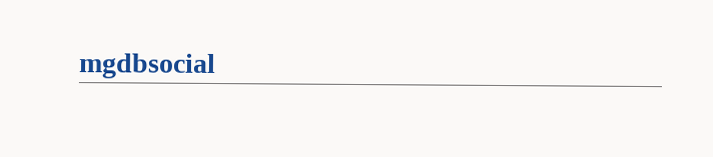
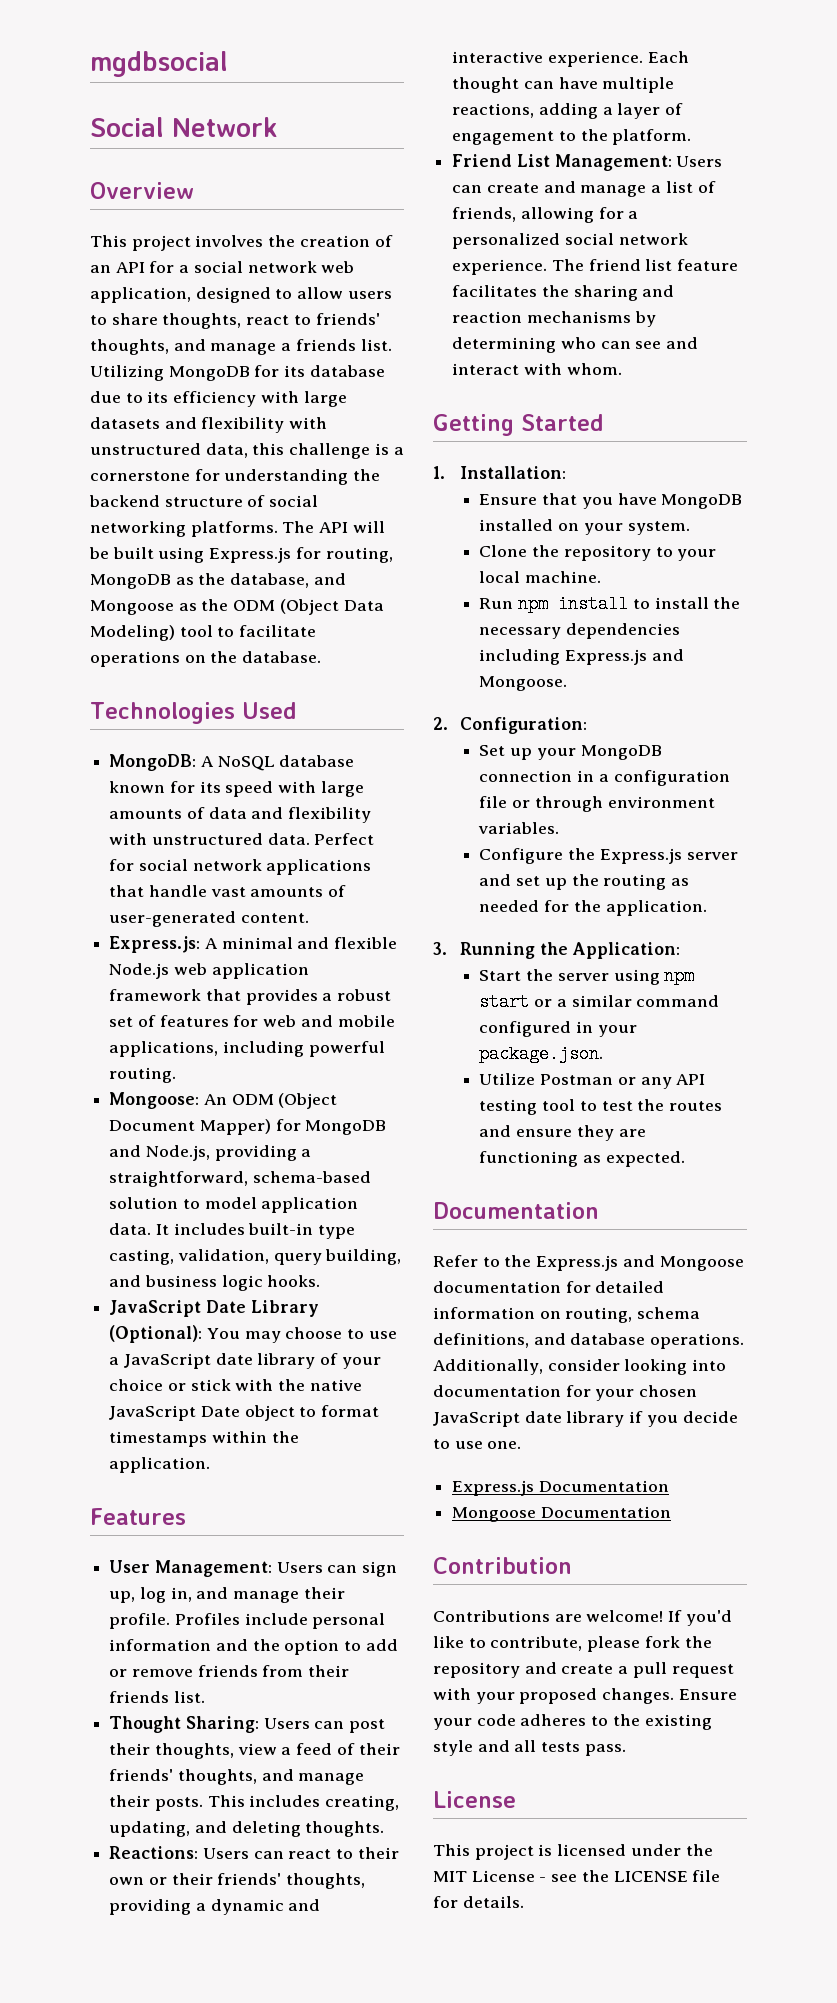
(216, 66) none -> [90,117,278,137] [90,182,194,199] [90,235,393,251] [90,261,355,273] [90,287,392,303] [90,313,380,329] [90,339,392,355] [90,365,385,381] [90,391,347,407] [90,417,328,433] [90,443,404,459] [90,469,381,485] [89,495,319,507] [90,521,385,537] [89,547,393,563] [90,573,346,589] [90,599,384,615] [90,625,317,641] [90,651,322,667] [90,702,296,724] [109,754,355,771] [109,781,364,797] [109,807,372,823] [109,833,375,845] [109,859,372,875] [109,885,347,897] [109,911,309,927] [109,936,398,953] [109,963,309,979] [109,989,392,1005] [109,1015,395,1027] [109,1041,385,1057] [109,1067,177,1083] [109,1092,338,1109] [109,1119,387,1135] [109,1145,312,1161] [109,1171,371,1187] [109,1197,359,1213] [109,1223,356,1239] [109,1249,402,1265] [109,1275,321,1291] [109,1300,319,1317] [109,1325,397,1343] [109,1353,381,1369] [109,1379,362,1391] [109,1405,380,1421] [109,1431,299,1447] [109,1457,211,1473] [90,1508,186,1525] [109,1560,398,1577] [109,1587,345,1603] [109,1613,386,1629] [109,1639,398,1655] [109,1665,350,1677] [109,1691,205,1703] [109,1716,386,1733] [109,1743,400,1759] [109,1769,365,1785] [109,1795,400,1811] [109,1821,385,1837] [109,1846,399,1859] [109,1873,366,1889] [109,1899,321,1915] [452,51,689,67] [452,77,675,93] [452,103,684,119] [452,129,692,145] [452,154,723,171] [452,181,716,197] [452,207,639,223] [452,233,688,249] [452,259,739,275] [452,285,675,301] [452,311,656,327] [452,337,699,353] [452,363,622,375] [433,414,603,436] [433,466,567,479] [479,493,743,509] [479,519,690,535] [479,545,717,561] [479,571,602,583] [479,595,741,613] [479,623,681,639] [479,649,684,665] [479,676,568,691] [433,717,588,734] [479,745,662,760] [479,770,730,786] [479,796,715,812] [478,822,560,834] [479,848,738,864] [479,874,690,890] [479,900,707,916] [433,942,680,959] [479,967,695,985] [479,993,720,1011] [479,1021,637,1037] [479,1045,604,1063] [479,1073,706,1089] [479,1099,723,1115] [479,1125,646,1141] [479,1151,685,1167] [433,1202,599,1219] [433,1255,744,1271] [433,1281,665,1293] [433,1307,701,1323] [433,1333,745,1349] [433,1359,727,1375] [433,1385,698,1401] [433,1411,738,1427] [433,1439,522,1449] [452,1480,669,1496] [452,1506,671,1522] [433,1557,572,1574] [433,1610,732,1626] [433,1636,712,1652] [433,1662,734,1678] [433,1688,737,1704] [433,1714,712,1730] [433,1740,626,1756] [433,1791,516,1808] [433,1844,713,1860] [433,1870,721,1882] [433,1896,524,1908] // Social Network // Overview // This project involves the creation of an API for a social network web application, designed to allow users to share thoughts, react to friends' thoughts, and manage a friends list. Utilizing MongoDB for its database due to its efficiency with large datasets and flexibility with unstructured data, this challenge is a cornerstone for understanding the backend structure of social networking platforms. The API will be built using Express.js for routing, MongoDB as the database, and Mongoose as the ODM (Object Data Modeling) tool to facilitate operations on the database. // Technologies Used // MongoDB: A NoSQL database known for its speed with large amounts of data and flexibility with unstructured data. Perfect for social network applications that handle vast amounts of user-generated content. // Express.js: A minimal and flexible Node.js web application framework that provides a robust set of features for web and mobile applications, including powerful routing. // Mongoose: An ODM (Object Document Mapper) for MongoDB and Node.js, providing a straightforward, schema-based solution to model application data. It includes built-in type casting, validation, query building, and business logic hooks. // JavaScript Date Library (Optional): You may choose to use a JavaScript date library of your choice or stick with the native JavaScript Date object to format timestamps within the application. // Features // User Management: Users can sign up, log in, and manage their profile. Profiles include personal information and the option to add or remove friends from their friends list. // Thought Sharing: Users can post their thoughts, view a feed of their friends' thoughts, and manage their posts. This includes creating, updating, and deleting thoughts. // Reactions: Users can react to their own or their friends' thoughts, providing a dynamic and interactive experience. Each thought can have multiple reactions, adding a layer of engagement to the platform. // Friend List Management: Users can create and manage a list of friends, allowing for a personalized social network experience. The friend list feature facilitates the sharing and reaction mechanisms by determining who can see and interact with whom. // Getting Started // 1. Installation: // Ensure that you have MongoDB installed on your system. // Clone the repository to your local machine. // Run npm install to install the necessary dependencies including Express.js and Mongoose. // 2. Configuration: // Set up your MongoDB connection in a configuration file or through environment variables. // Configure the Express.js server and set up the routing as needed for the application. // 3. Running the Application: // Start the server using npm start or a similar command configured in your package.json. // Utilize Postman or any API testing tool to test the routes and ensure they are functioning as expected. // Documentation // Refer to the Express.js and Mongoose documentation for detailed information on routing, schema definitions, and database operations. Additionally, consider looking into documentation for your chosen JavaScript date library if you decide to use one. // Express.js Documentation // Mongoose Documentation // Contribution // Contributions are welcome! If you'd like to contribute, please fork the repository and create a pull request with your proposed changes. Ensure your code adheres to the existing style and all tests pass. // License // This project is licensed under the MIT License - see the LICENSE file for details.

